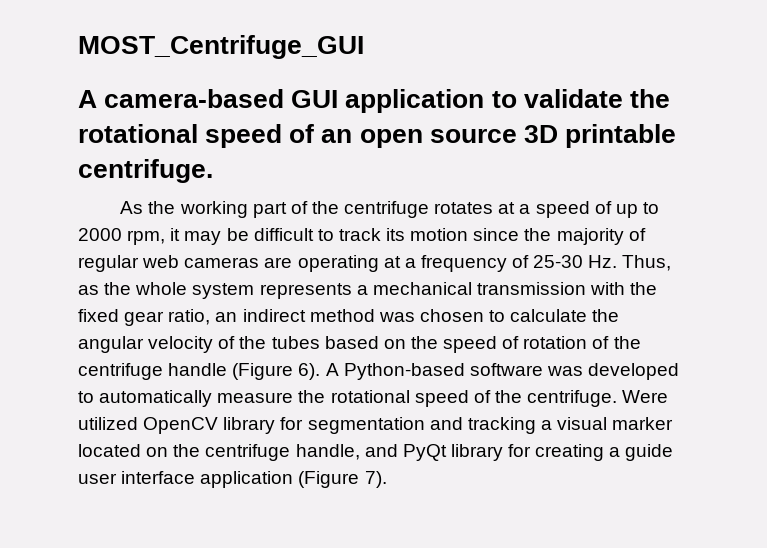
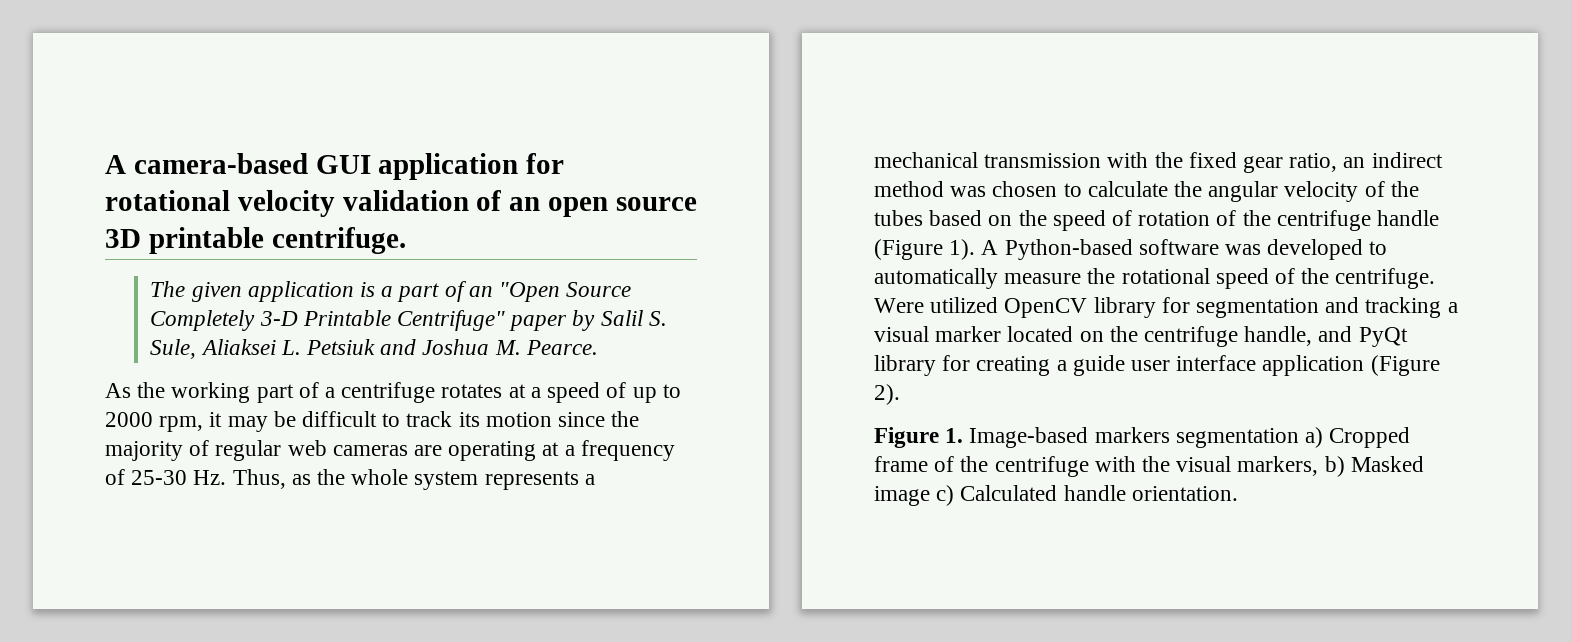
[78,35,364,59] MOST_Centrifuge_GUI // -> (105, 164) none
[491,89,670,108] [78,124,283,148] to validate the rotational speed -> [526,153,565,174] [105,190,469,217] for rotational velocity validation
(213, 171) none -> [150,281,632,302] [150,310,667,331] [150,339,598,359] // The given application is a part of an "Open Source Completely 3-D Printable Centrifuge" paper by Salil S. Sule, Aliaksei L. Petsiuk and Joshua M. Pearce.
[311,201,339,214] the -> [325,387,336,398] a
[298,363,321,380] 6). -> [949,239,976,260] 1).
[364,471,387,488] 7). -> [874,384,900,405] [874,427,1411,448] [874,456,1424,477] [874,485,1238,506] 2). // Figure 1. Image-based markers segmentation a) Cropped frame of the centrifuge with the visual markers, b) Masked image c) Calculated handle orientation.

